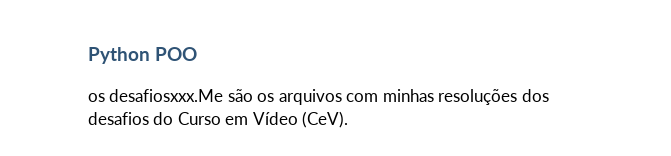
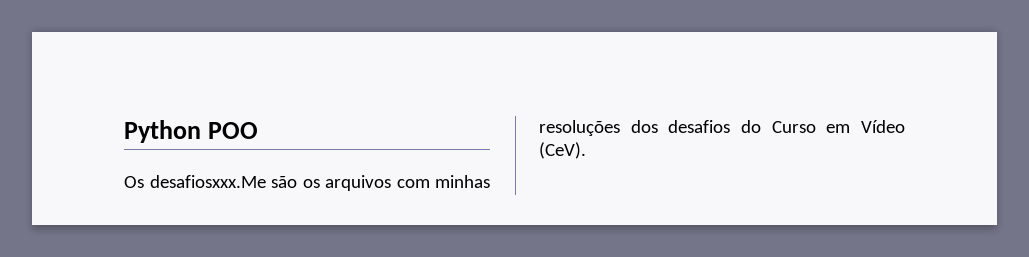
[88,93,105,102] os -> [124,176,144,188] Os

